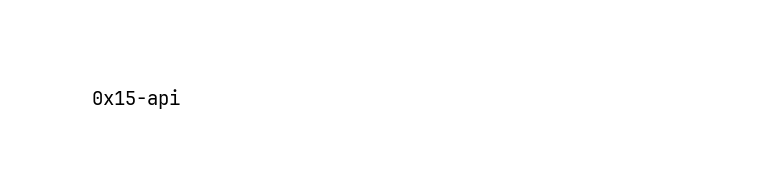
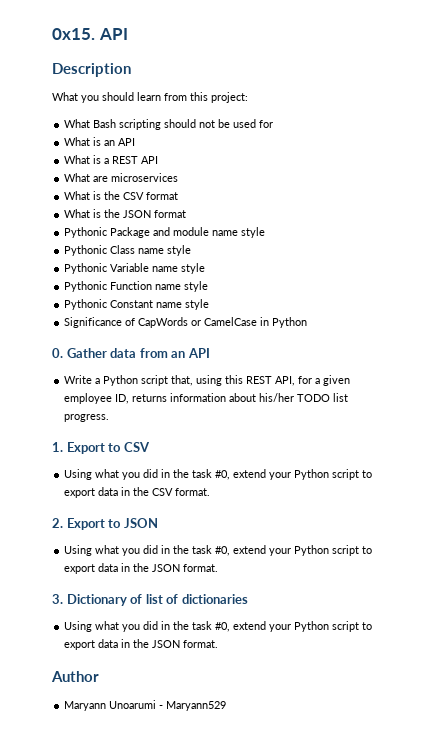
[92,89,180,109] 0x15-api -> [52,28,128,40] [52,63,131,77] [52,92,248,103] [64,119,274,130] [64,137,136,146] [64,155,159,164] [64,173,179,182] [64,191,179,200] [64,209,187,218] [64,227,266,238] [64,245,192,256] [64,263,206,274] [64,281,209,292] [64,299,210,310] [64,317,308,328] [52,348,210,358] [64,375,351,386] [64,393,349,404] [64,414,110,422] [52,442,150,454] [64,469,373,480] [64,487,211,498] [52,518,158,530] [64,545,373,556] [64,563,219,574] [52,594,248,606] [64,621,373,632] [64,639,219,650] [51,671,99,682] [64,700,227,711] 0x15. API // Description // What you should learn from this project: // What Bash scripting should not be used for // What is an API // What is a REST API // What are microservices // What is the CSV format // What is the JSON format // Pythonic Package and module name style // Pythonic Class name style // Pythonic Variable name style // Pythonic Function name style // Pythonic Constant name style // Significance of CapWords or CamelCase in Python // 0. Gather data from an API // Write a Python script that, using this REST API, for a given employee ID, returns information about his/her TODO list progress. // 1. Export to CSV // Using what you did in the task #0, extend your Python script to export data in the CSV format. // 2. Export to JSON // Using what you did in the task #0, extend your Python script to export data in the JSON format. // 3. Dictionary of list of dictionaries // Using what you did in the task #0, extend your Python script to export data in the JSON format. // Author // Maryann Unoarumi - Maryann529

